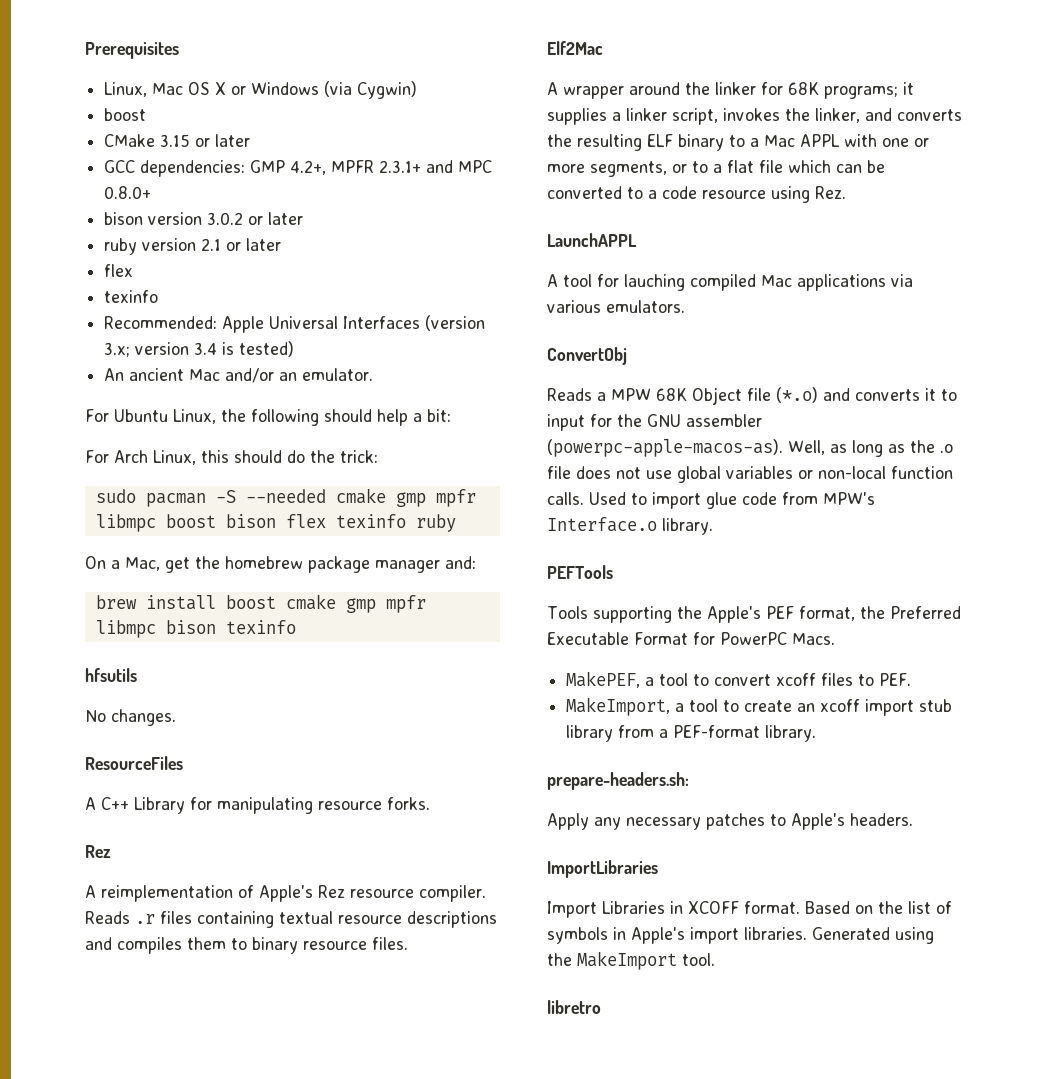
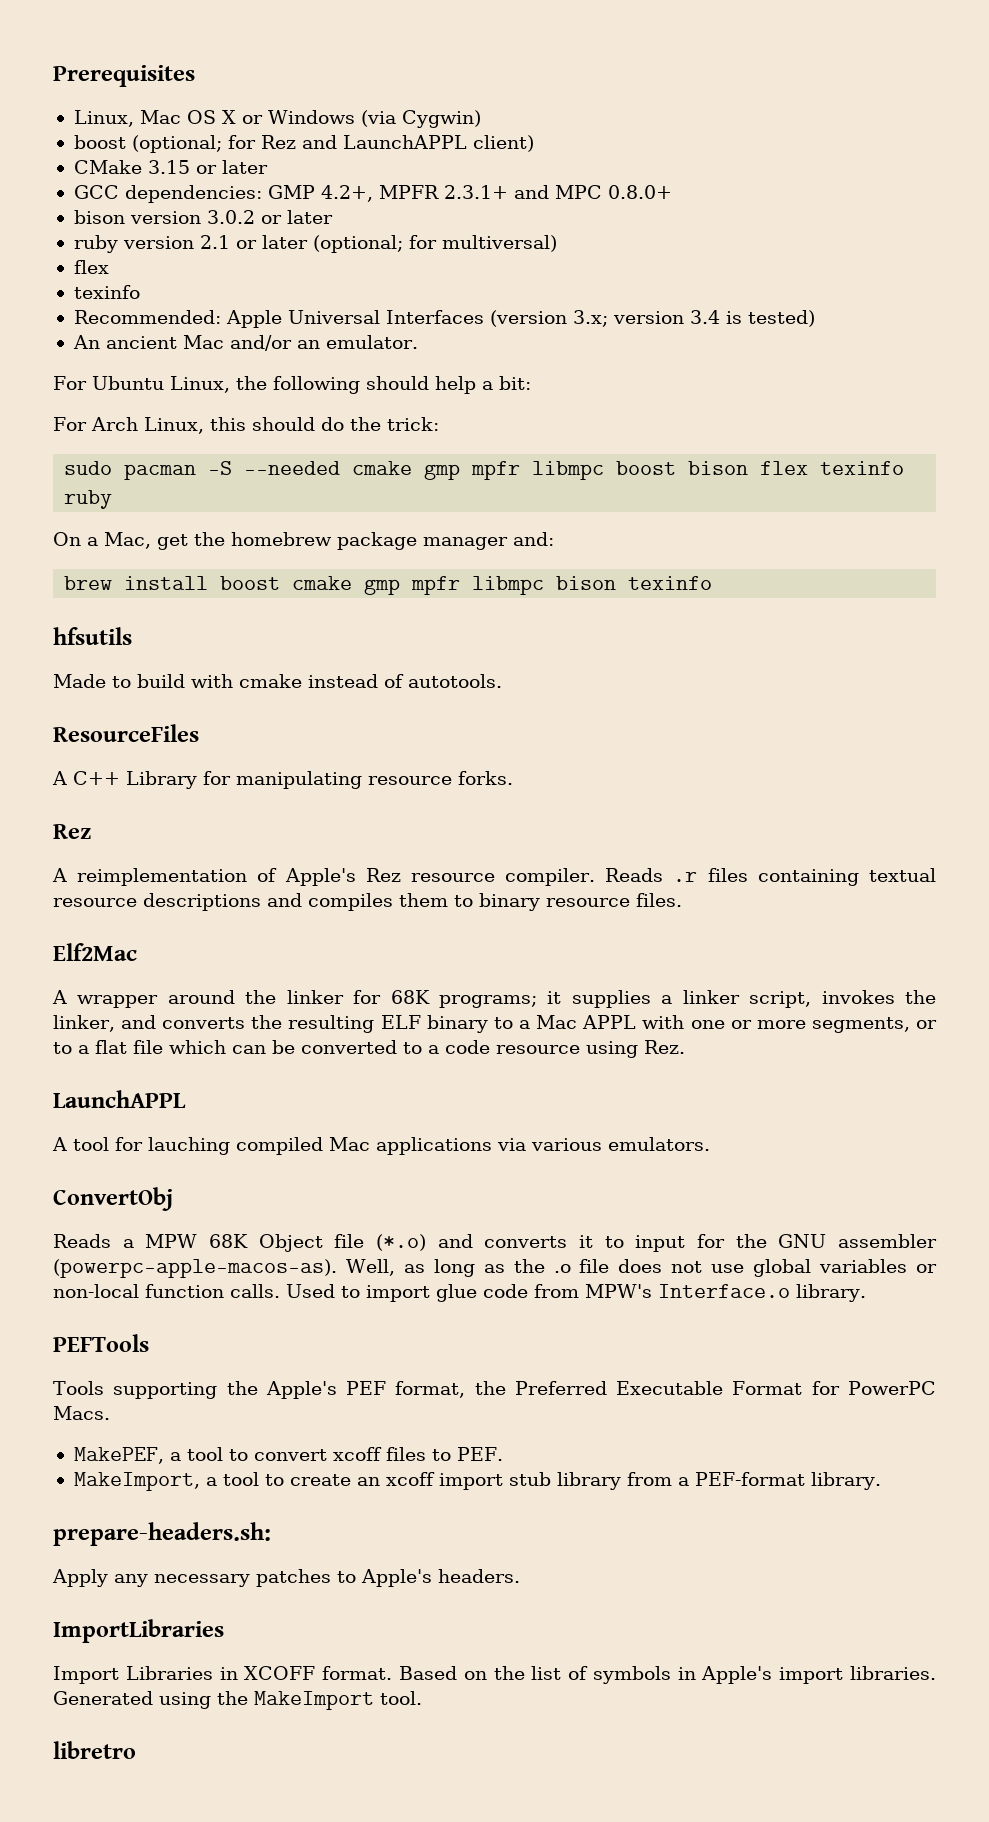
(147, 114) none -> [131,135,534,153] (optional; for Rez and LaunchAPPL client)
(282, 244) none -> [312,235,557,253] (optional; for multiversal)
[85,709,176,726] No changes. -> [53,674,502,688] Made to build with cmake instead of autotools.

